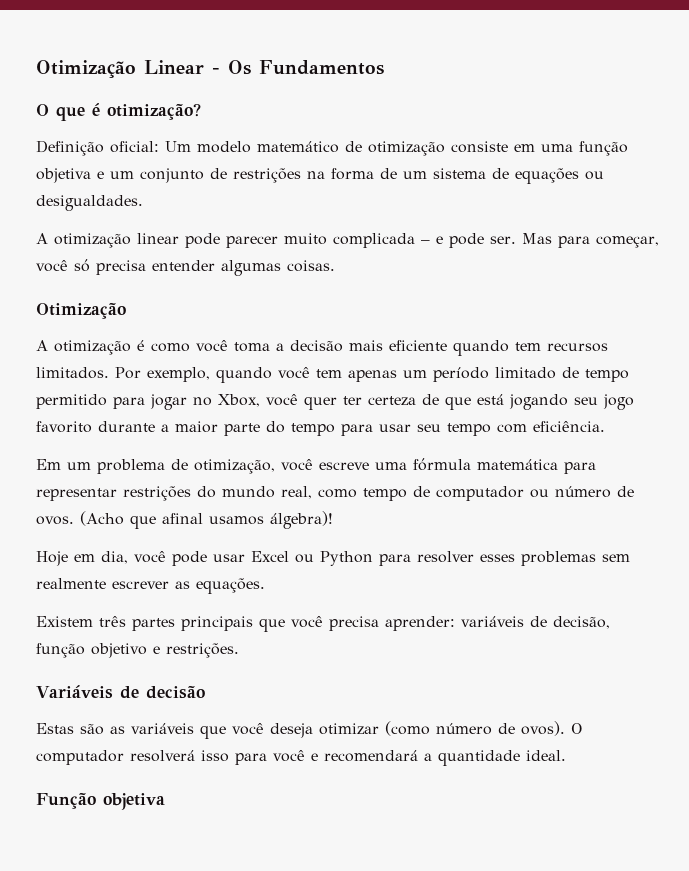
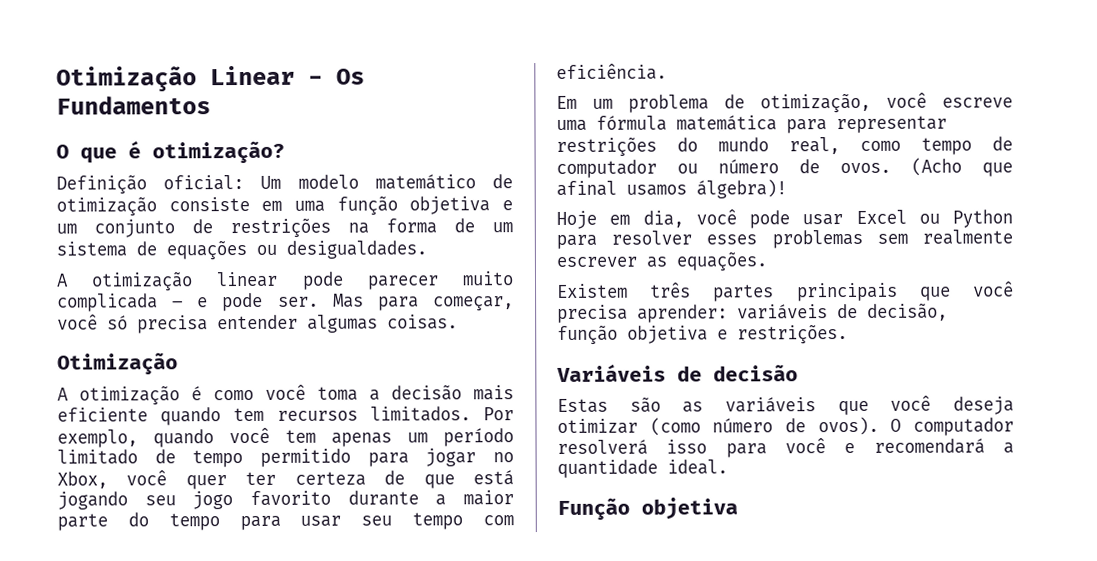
[91,643,147,658] objetivo -> [627,325,708,344] objetiva

